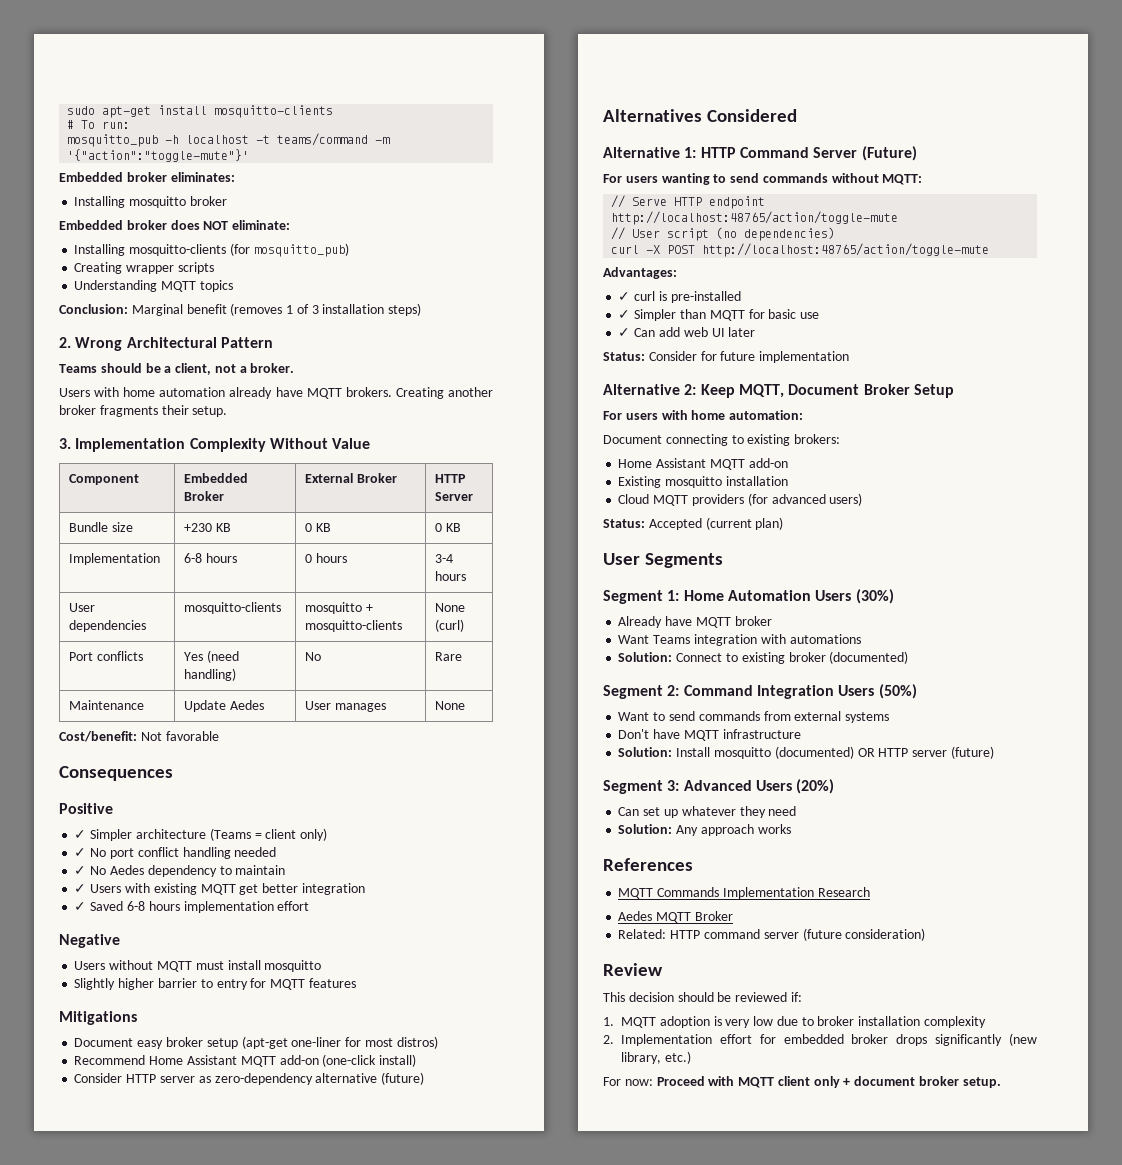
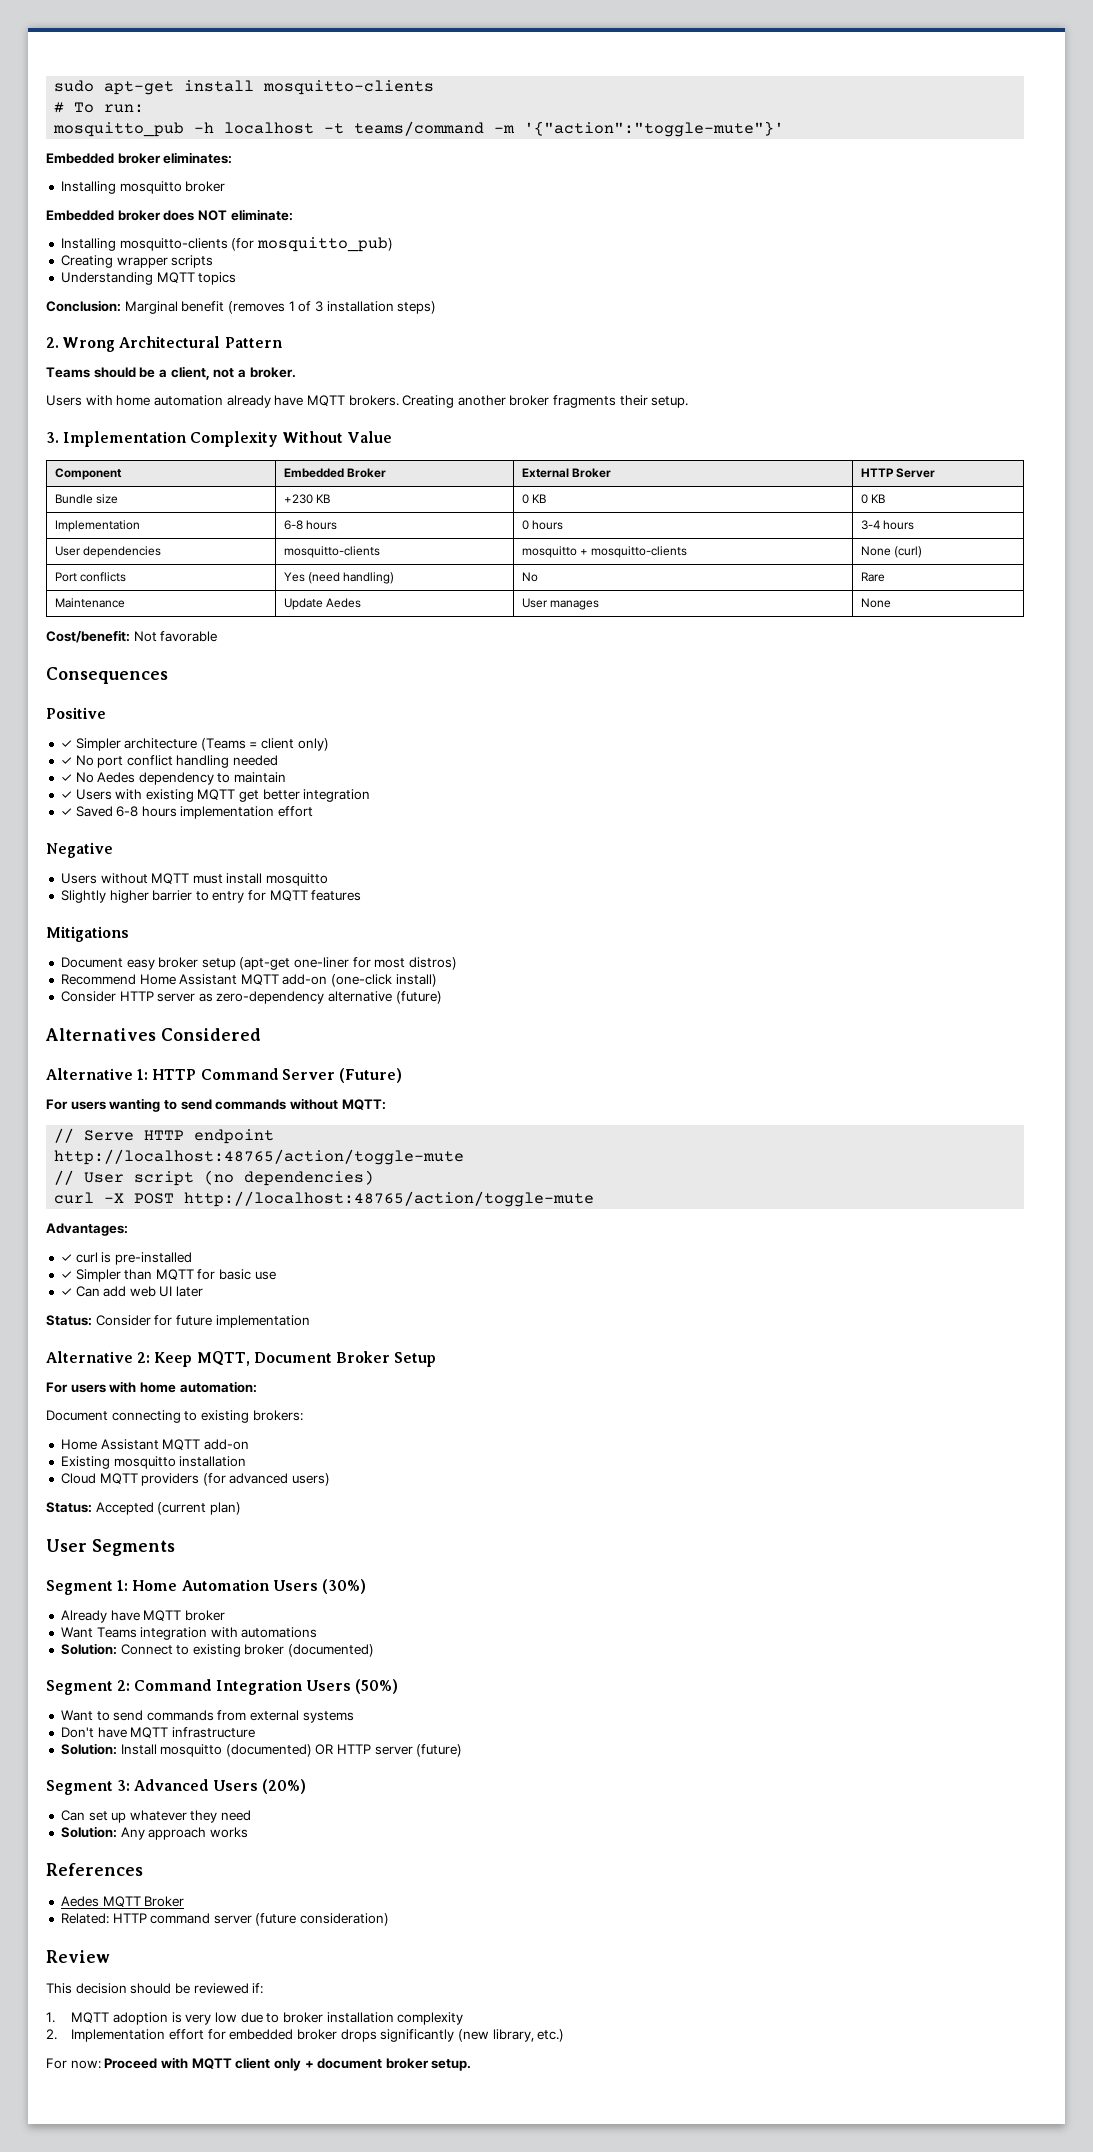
[618,887,870,899] // MQTT Commands Implementation Research -> (143, 1869) none

